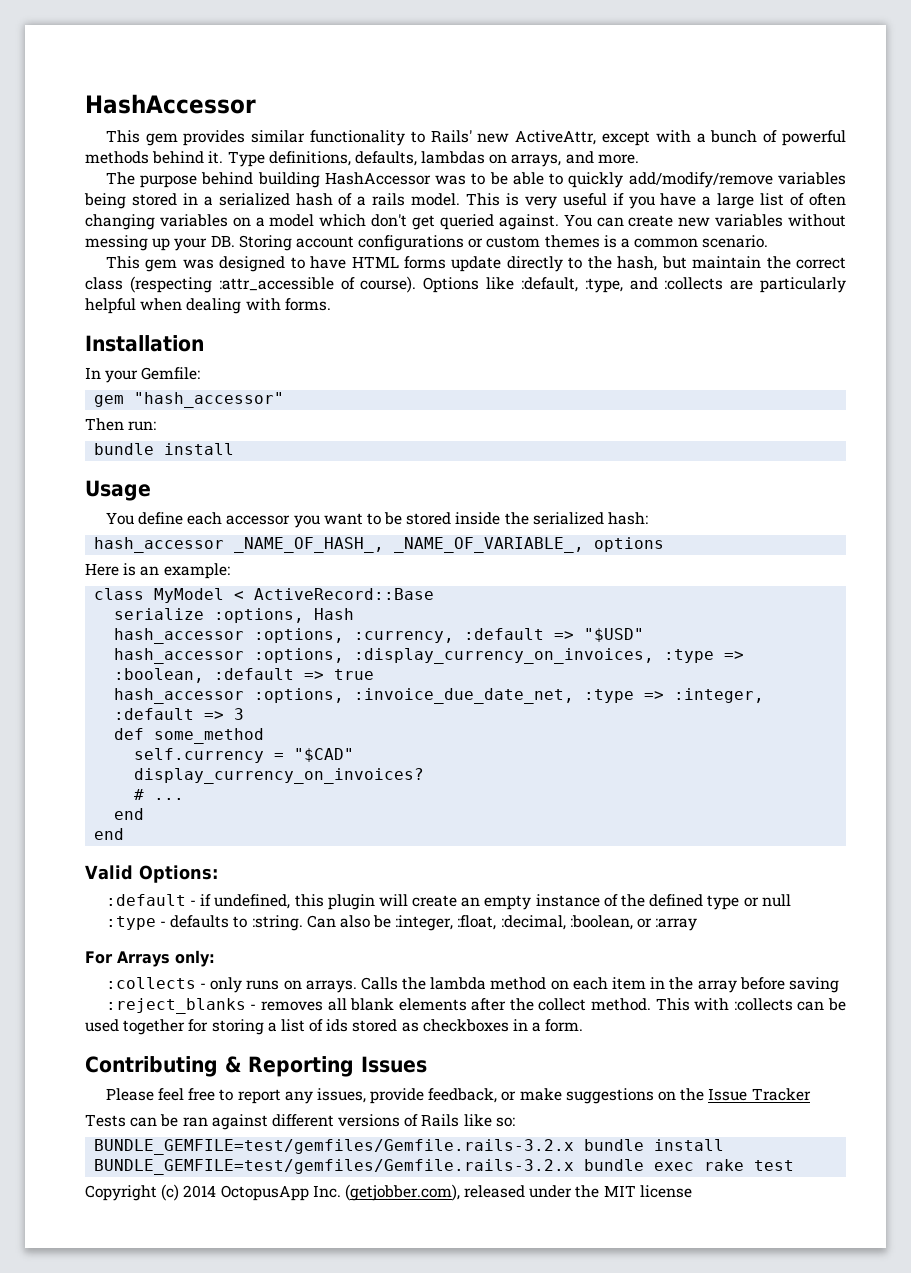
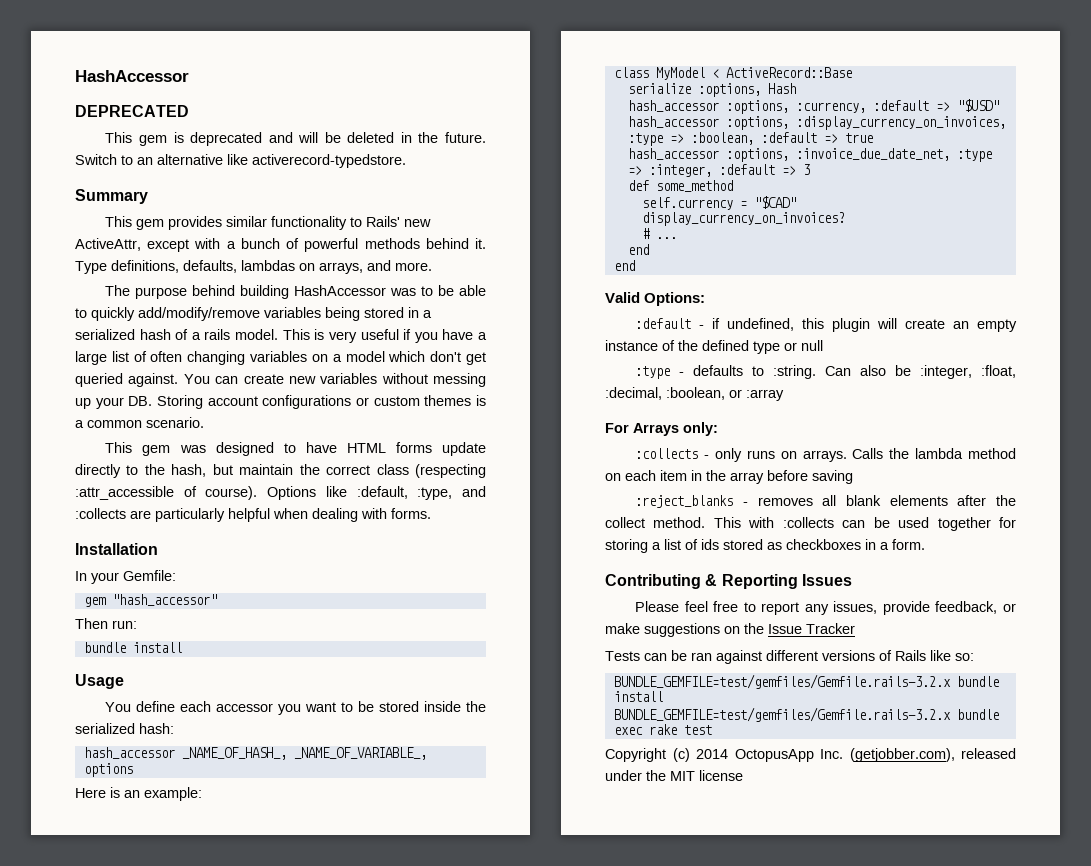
[85,94,256,114] HashAccessor -> [75,70,189,82] [75,105,189,117] [105,132,486,146] [75,154,406,168] [75,189,148,204] HashAccessor // DEPRECATED // This gem is deprecated and will be deleted in the future. Switch to an alternative like activerecord-typedstore. // Summary

